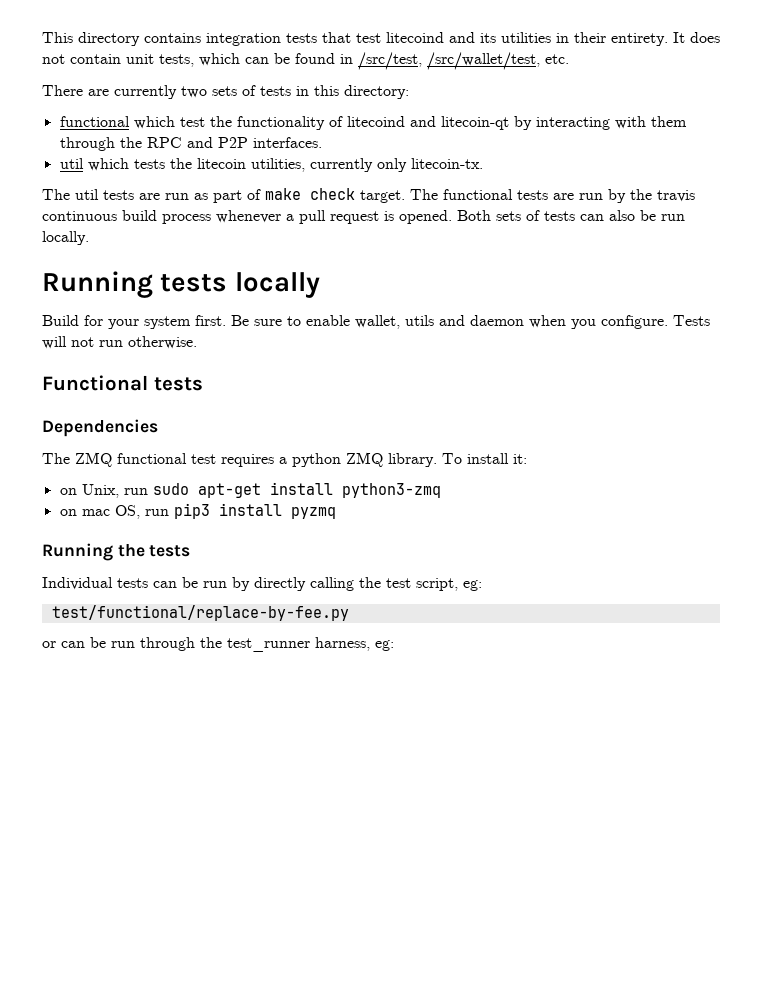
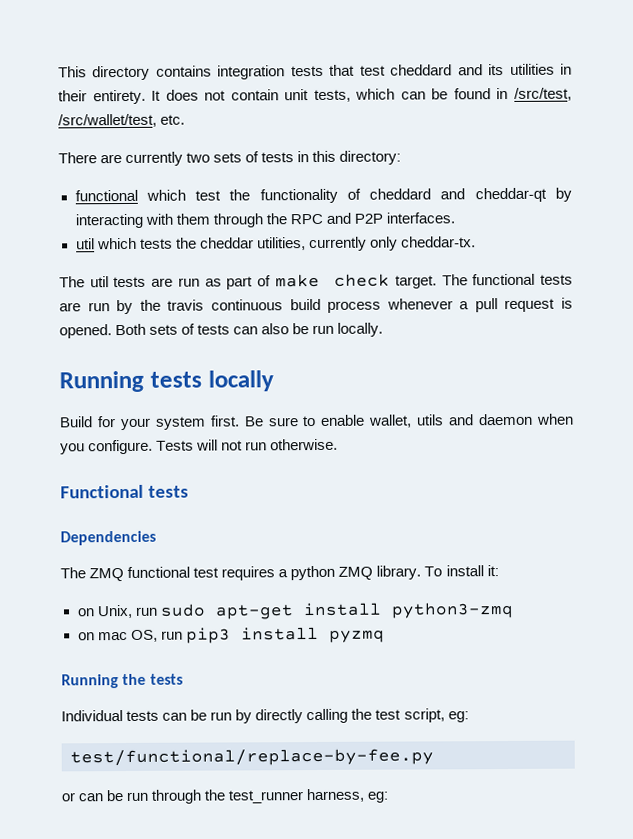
[386,32,444,43] litecoind -> [390,64,453,76] cheddard
[346,116,509,130] litecoind and litecoin-qt -> [369,187,547,203] cheddard and cheddar-qt
[196,158,246,169] litecoin -> [199,237,254,249] cheddar
[410,158,483,169] litecoin-tx. -> [400,236,476,248] cheddar-tx.

